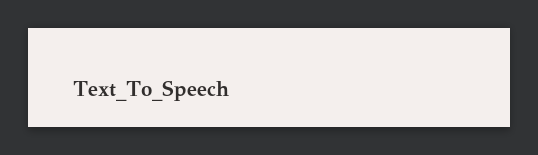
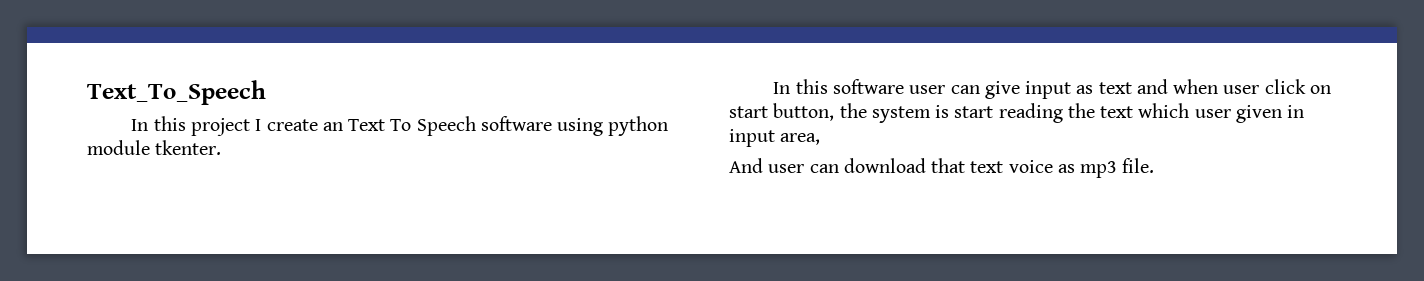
(229, 90) none -> [131,116,669,136] [87,140,222,155] [773,79,1331,99] [729,103,1305,123] [729,129,821,147] [729,158,1155,178] // In this project I create an Text To Speech software using python module tkenter. // In this software user can give input as text and when user click on start button, the system is start reading the text which user given in input area, // And user can download that text voice as mp3 file.

